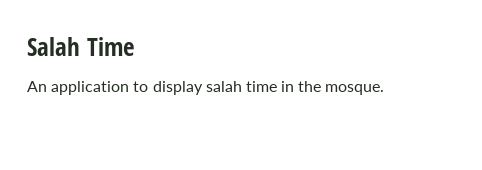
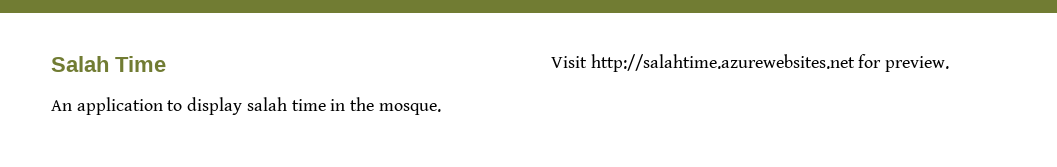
(385, 89) none -> [551,54,950,72] // Visit http://salahtime.azurewebsites.net for preview.

